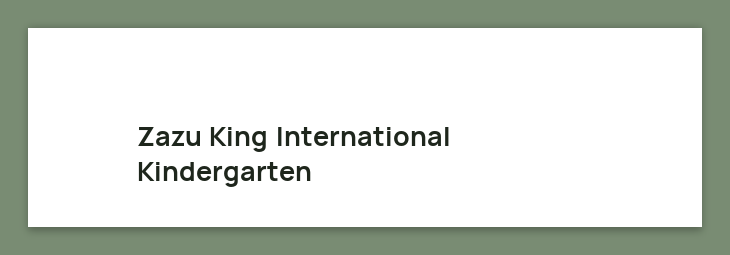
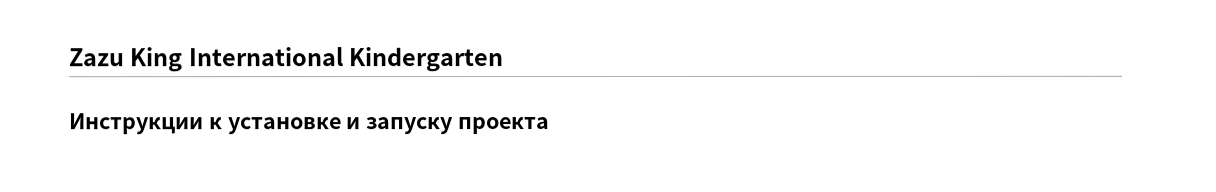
(312, 174) none -> [69,113,551,135] // Инструкции к установке и запуску проекта

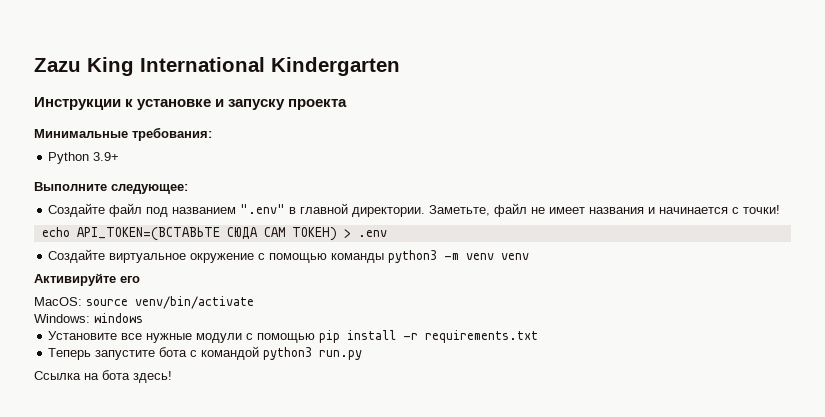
(551, 126) none -> [34,127,212,141] [48,152,120,164] [34,182,188,194] [48,203,781,217] [41,227,387,241] [48,249,530,263] [34,273,140,286] [34,296,254,309] [34,313,143,323] [48,330,539,343] [48,346,363,360] [34,370,172,383] // Минимальные требования: // Python 3.9+ // Выполните следующее: // Создайте файл под названием ".env" в главной директории. Заметьте, файл не имеет названия и начинается с точки! // echo API_TOKEN=(ВСТАВЬТЕ СЮДА САМ ТОКЕН) > .env // Создайте виртуальное окружение с помощью команды python3 -m venv venv // Активируйте его // MacOS: source venv/bin/activate // Windows: windows // Установите все нужные модули с помощью pip install -r requirements.txt // Теперь запустите бота с командой python3 run.py // Ссылка на бота здесь!

